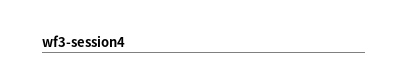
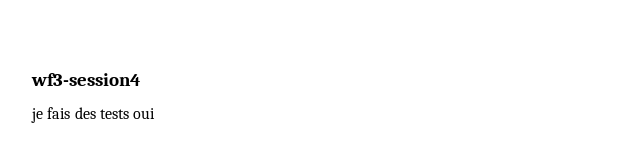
(125, 41) none -> [31,107,156,123] // je fais des tests oui

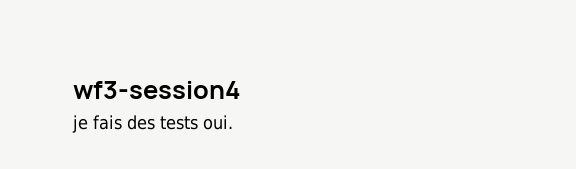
[133,108,156,119] oui -> [203,115,233,130] oui.

